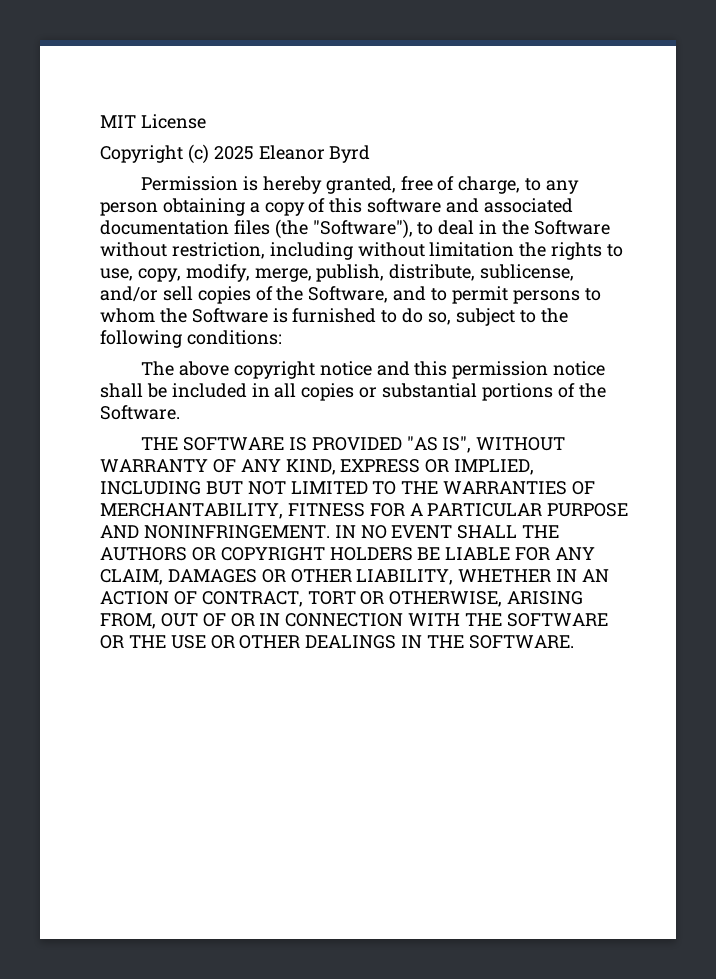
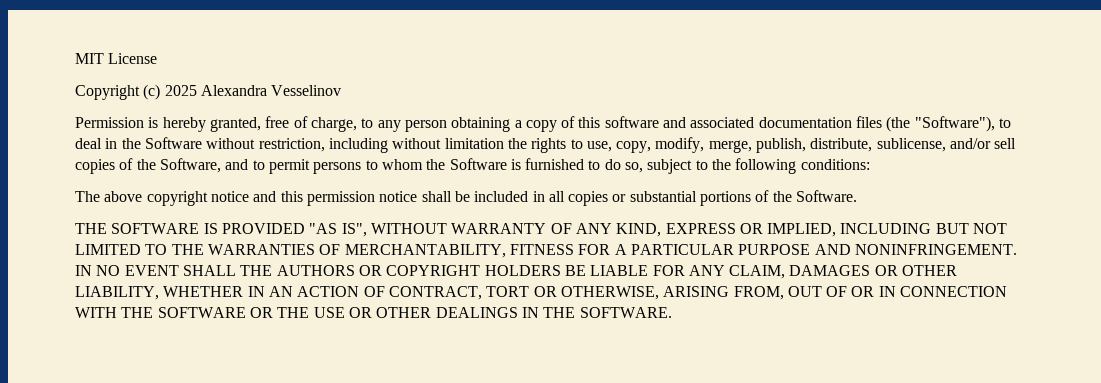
[258,145,371,163] Eleanor Byrd -> [200,85,342,96] Alexandra Vesselinov

